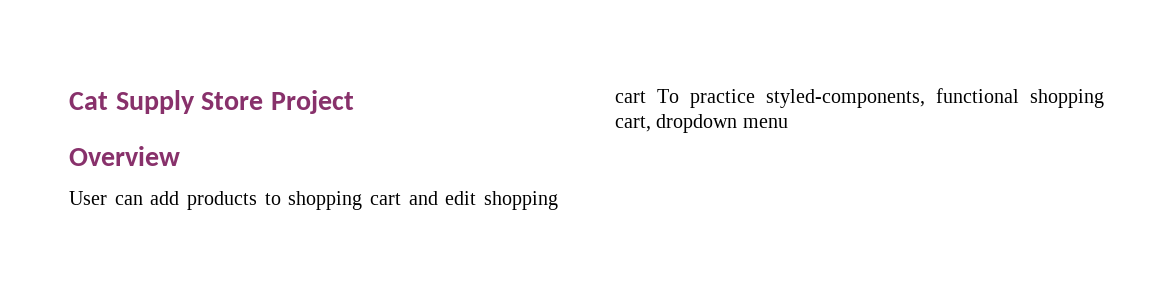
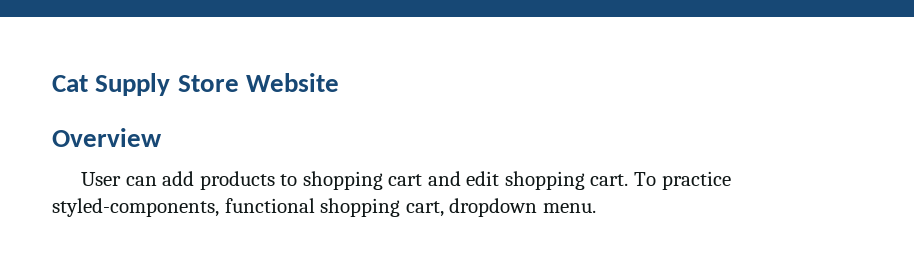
[270,90,354,114] Project -> [245,73,339,92] Website
[615,91,646,103] cart -> [590,174,629,186] cart.
[742,118,788,128] menu -> [542,203,596,213] menu.

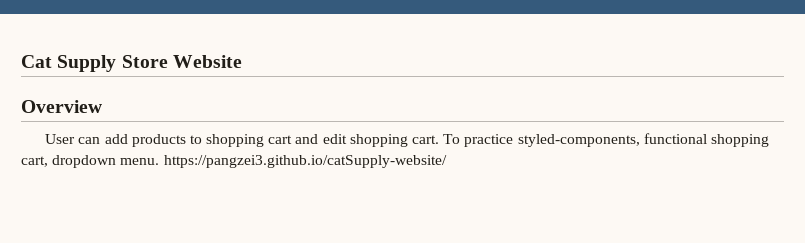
(596, 208) none -> [163,155,447,168] https://pangzei3.github.io/catSupply-website/

